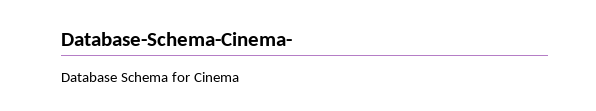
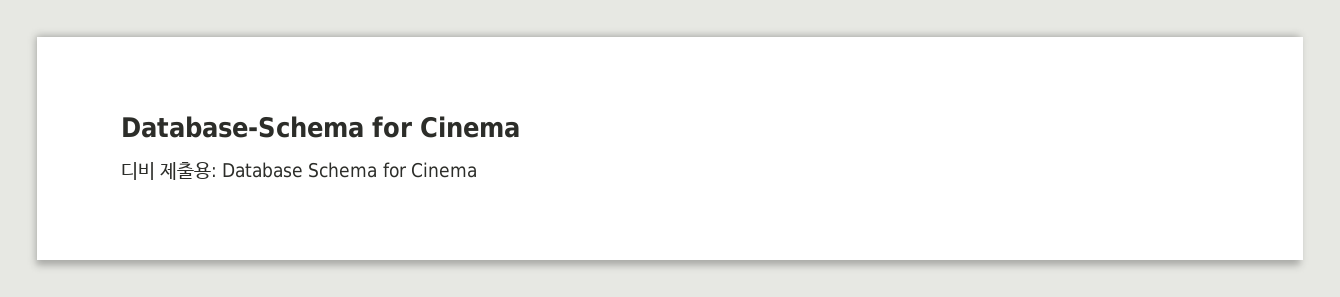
[61,32,292,46] Database-Schema-Cinema- // -> [121,116,520,138] [121,162,218,180] Database-Schema for Cinema // 디비 제출용:

